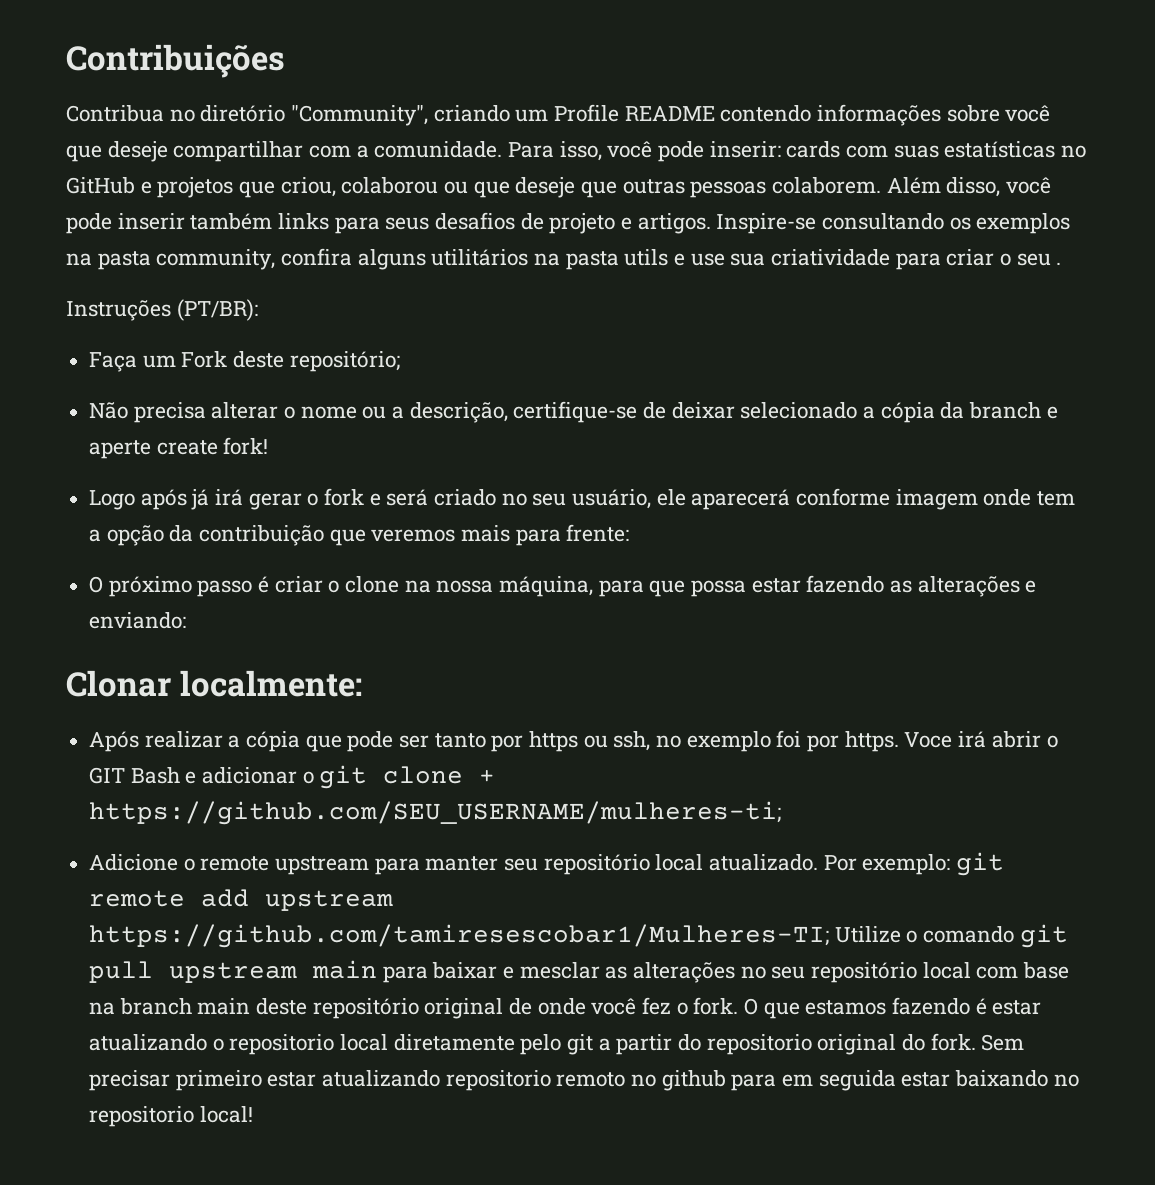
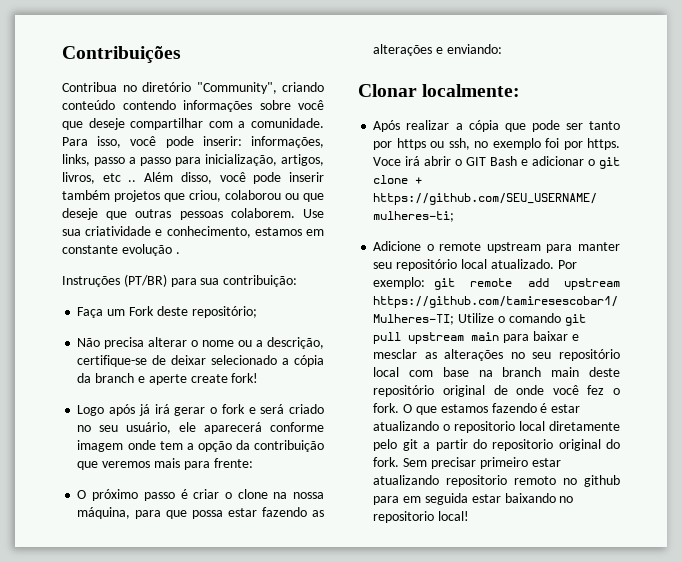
[515,104,715,122] um Profile README -> [62,100,115,110] conteúdo
[786,141,1087,158] [66,177,152,194] cards com suas estatísticas no GitHub e -> [251,136,324,148] [62,154,324,166] [62,172,324,184] [62,190,110,200] informações, links, passo a passo para inicialização, artigos, livros, etc .. Além disso, você pode inserir também
[886,177,1052,197] [66,212,1071,234] [66,248,1062,270] [66,299,258,321] Além disso, você pode inserir também links para seus desafios de projeto e artigos. Inspire-se consultando os exemplos na pasta community, confira alguns utilitários na pasta utils e use sua criatividade para criar o seu . // Instruções (PT/BR): -> [303,209,324,218] [62,226,325,238] [62,244,180,256] [62,274,298,287] Use sua criatividade e conhecimento, estamos em constante evolução . // Instruções (PT/BR) para sua contribuição:

